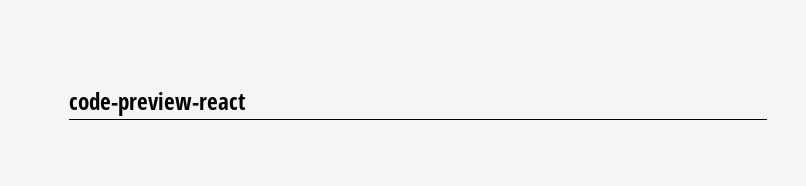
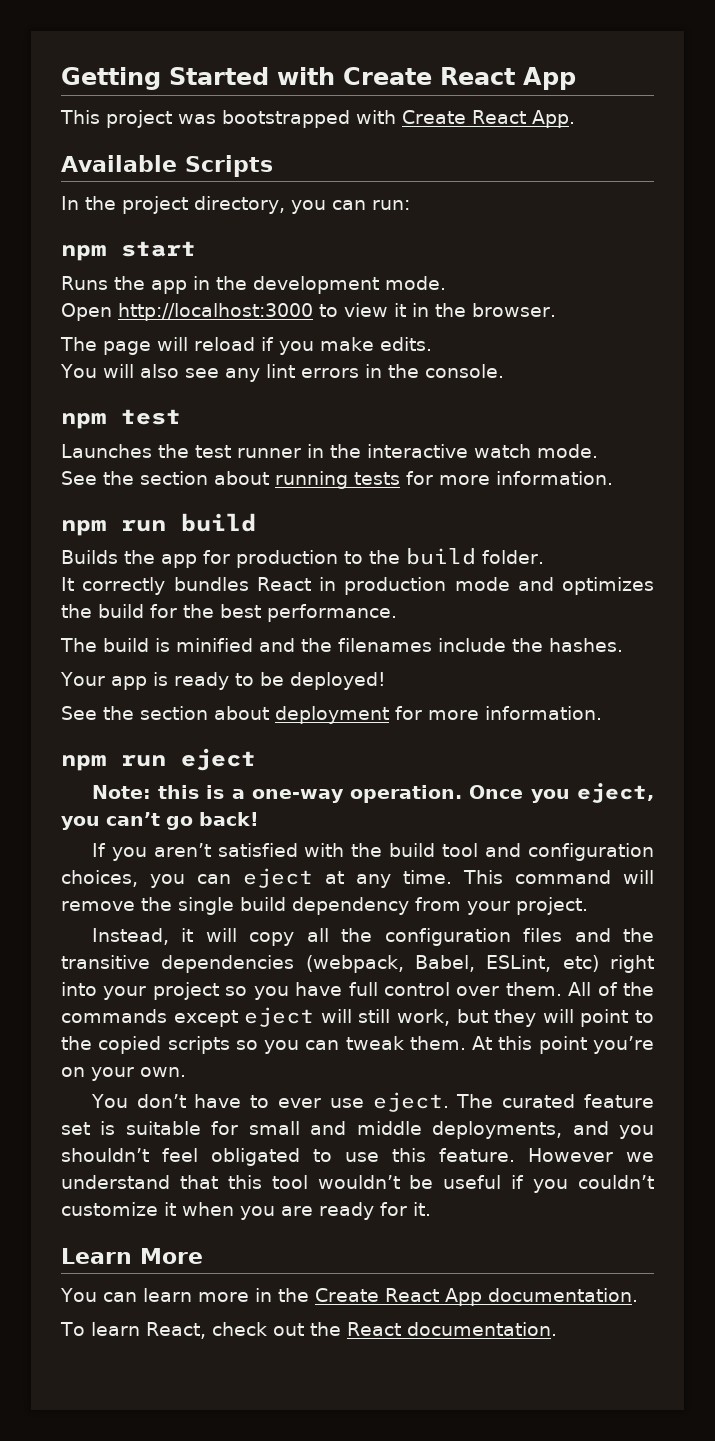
[69,92,245,116] code-preview-react -> [61,67,576,90] [60,110,575,128] [61,155,273,177] [61,196,410,214] [61,241,196,261] [61,276,446,294] [61,303,556,321] [60,337,432,355] [60,364,504,382] [61,409,181,429] [61,444,598,458] [61,471,613,489] [61,513,256,536] [61,548,544,568] [61,577,654,595] [61,604,397,622] [60,638,623,652] [60,672,386,690] [61,706,602,724] [61,748,256,771] [91,783,654,803] [61,812,259,830] [91,843,654,861] [61,868,654,888] [61,897,588,915] [91,928,655,946] [61,955,654,973] [61,982,654,1000] [61,1007,655,1027] [61,1036,654,1054] [61,1067,186,1081] [90,1092,655,1112] [61,1121,655,1139] [61,1148,654,1166] [61,1175,655,1193] [61,1202,431,1220] [61,1248,203,1264] [60,1288,638,1306] [60,1322,557,1339] Getting Started with Create React App // This project was bootstrapped with Create React App. // Available Scripts // In the project directory, you can run: // npm start // Runs the app in the development mode. // Open http://localhost:3000 to view it in the browser. // The page will reload if you make edits. // You will also see any lint errors in the console. // npm test // Launches the test runner in the interactive watch mode. // See the section about running tests for more information. // npm run build // Builds the app for production to the build folder. // It correctly bundles React in production mode and optimizes the build for the best performance. // The build is minified and the filenames include the hashes. // Your app is ready to be deployed! // See the section about deployment for more information. // npm run eject // Note: this is a one-way operation. Once you eject, you can’t go back! // If you aren’t satisfied with the build tool and configuration choices, you can eject at any time. This command will remove the single build dependency from your project. // Instead, it will copy all the configuration files and the transitive dependencies (webpack, Babel, ESLint, etc) right into your project so you have full control over them. All of the commands except eject will still work, but they will point to the copied scripts so you can tweak them. At this point you’re on your own. // You don’t have to ever use eject. The curated feature set is suitable for small and middle deployments, and you shouldn’t feel obligated to use this feature. However we understand that this tool wouldn’t be useful if you couldn’t customize it when you are ready for it. // Learn More // You can learn more in the Create React App documentation. // To learn React, check out the React documentation.

